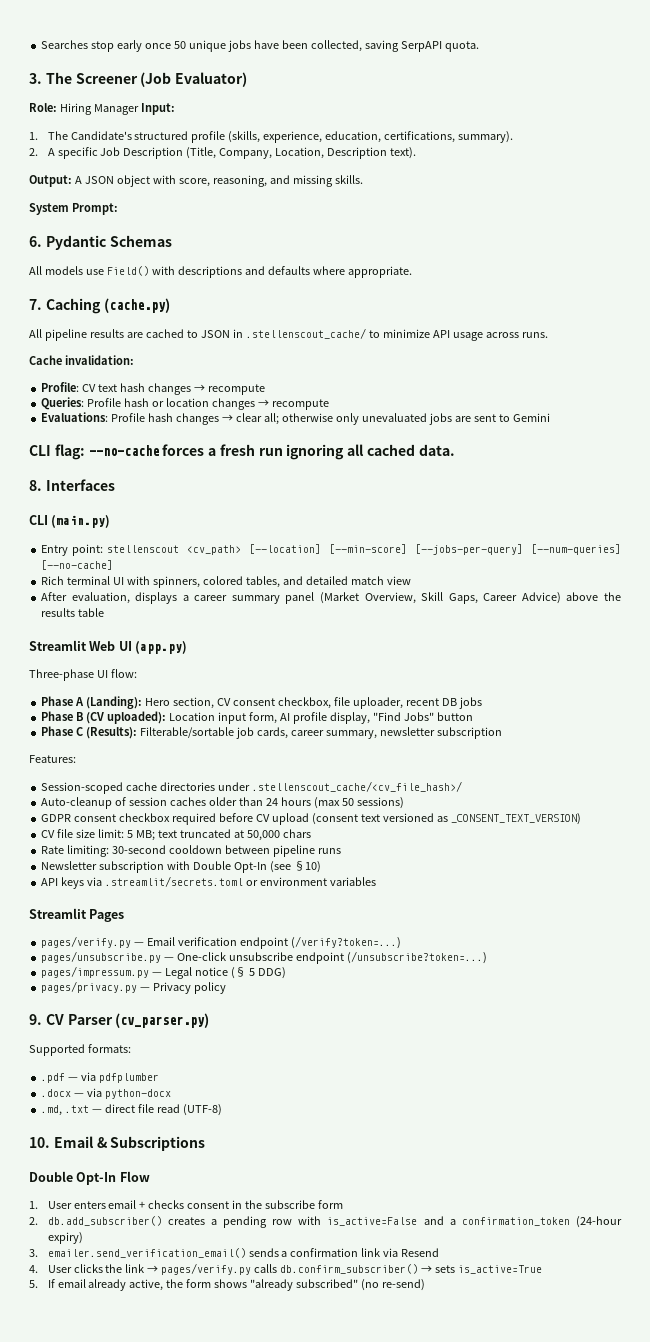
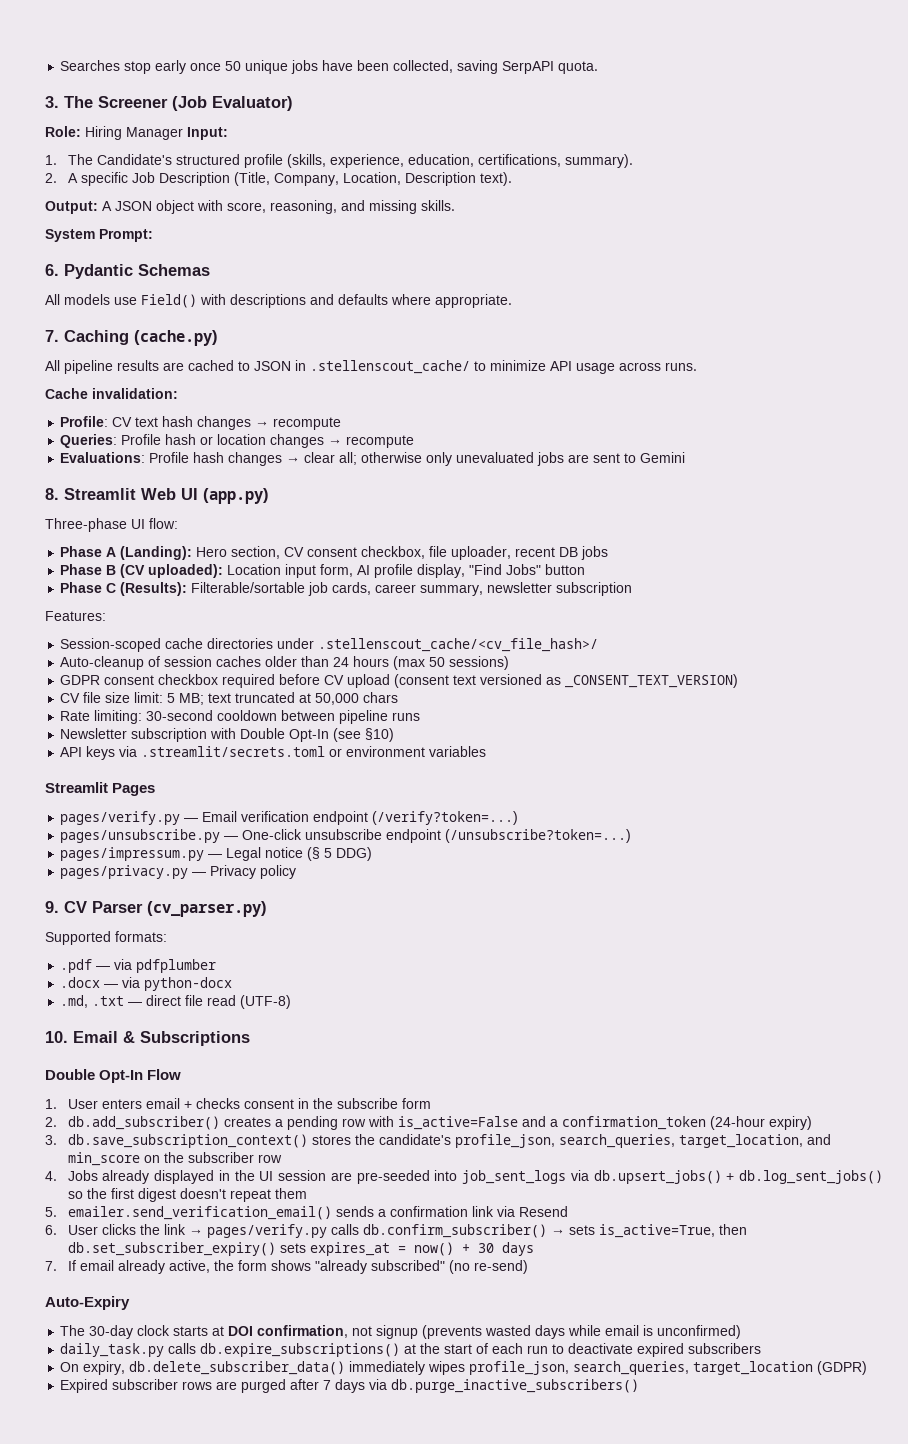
[29,444,455,460] [29,479,115,491] [29,515,111,528] [41,544,621,556] [41,560,114,570] [41,576,411,588] [41,592,621,604] [41,608,105,617] CLI flag: --no-cache forces a fresh run ignoring all cached data. // 8. Interfaces // CLI (main.py) // Entry point: stellenscout <cv_path> [--location] [--min-score] [--jobs-per-query] [--num-queries] [--no-cache] // Rich terminal UI with spinners, colored tables, and detailed match view // After evaluation, displays a career summary panel (Market Overview, Skill Gaps, Career Advice) above the results table // -> [45,488,59,500] 8.
(38, 1253) none -> [67,1134,831,1148] [67,1152,282,1166] [45,1170,884,1184] [67,1188,307,1202] [45,1207,57,1217] db.save_subscription_context() stores the candidate's profile_json, search_queries, target_location, and min_score on the subscriber row // 4. Jobs already displayed in the UI session are pre-seeded into job_sent_logs via db.upsert_jobs() + db.log_sent_jobs() so the first digest doesn't repeat them // 5.
[29,1265,38,1273] 4. -> [45,1225,57,1235] 6.
[458,1265,543,1274] [29,1280,38,1288] is_active=True // 5. -> [598,1224,747,1238] [67,1242,534,1256] [45,1261,57,1271] is_active=True, then db.set_subscriber_expiry() sets expires_at = now() + 30 days // 7.
(426, 1285) none -> [45,1296,130,1310] [60,1325,742,1339] [60,1343,762,1357] [60,1361,868,1375] [60,1379,640,1393] // Auto-Expiry // The 30-day clock starts at DOI confirmation, not signup (prevents wasted days while email is unconfirmed) // daily_task.py calls db.expire_subscriptions() at the start of each run to deactivate expired subscribers // On expiry, db.delete_subscriber_data() immediately wipes profile_json, search_queries, target_location (GDPR) // Expired subscriber rows are purged after 7 days via db.purge_inactive_subscribers()

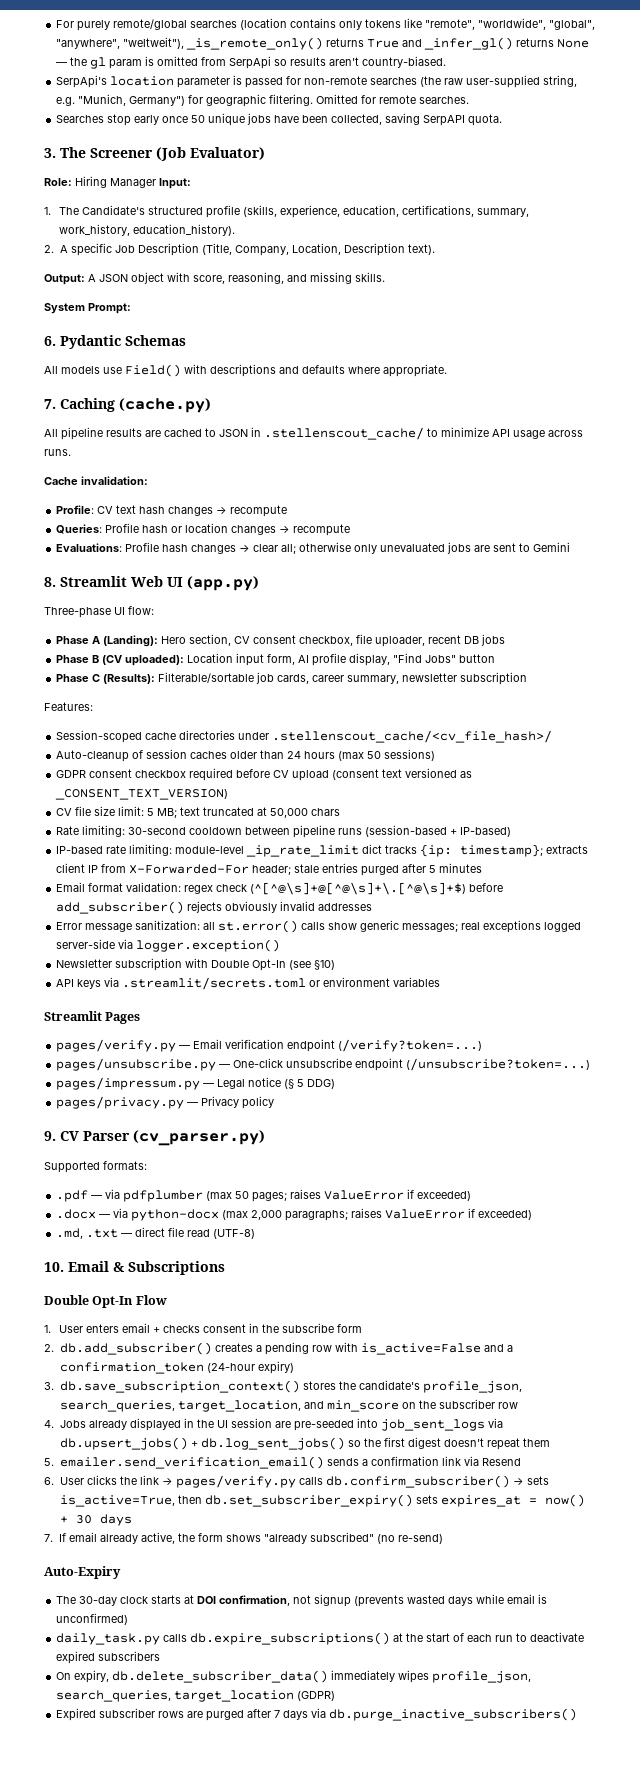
(60, 65) none -> [56,18,596,31] [56,37,590,50] [56,56,447,69] [56,75,578,88] [56,94,470,107] For purely remote/global searches (location contains only tokens like "remote", "worldwide", "global", "anywhere", "weltweit"), _is_remote_only() returns True and _infer_gl() returns None — the gl param is omitted from SerpApi so results aren't country-biased. // SerpApi's location parameter is passed for non-remote searches (the raw user-supplied string, e.g. "Munich, Germany") for geographic filtering. Omitted for remote searches. //
[564,154,633,168] summary). -> [477,208,530,217] [59,224,236,236] summary, work_history, education_history).
(421, 716) none -> [365,825,512,837] [56,844,589,857] [56,863,483,876] [56,882,504,895] [56,901,373,914] [56,920,582,933] [56,939,281,952] (session-based + IP-based) // IP-based rate limiting: module-level _ip_rate_limit dict tracks {ip: timestamp}; extracts client IP from X-Forwarded-For header; stale entries purged after 5 minutes // Email format validation: regex check (^[^@\s]+@[^@\s]+\.[^@\s]+$) before add_subscriber() rejects obviously invalid addresses // Error message sanitization: all st.error() calls show generic messages; real exceptions logged server-side via logger.exception()
[60,977,233,991] // .docx — via python-docx -> [206,1189,472,1202] [56,1208,533,1221] (max 50 pages; raises ValueError if exceeded) // .docx — via python-docx (max 2,000 paragraphs; raises ValueError if exceeded)

